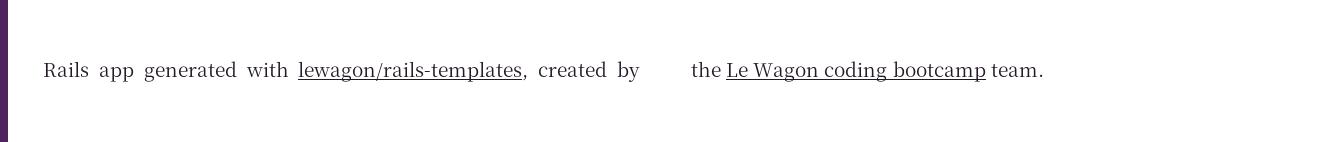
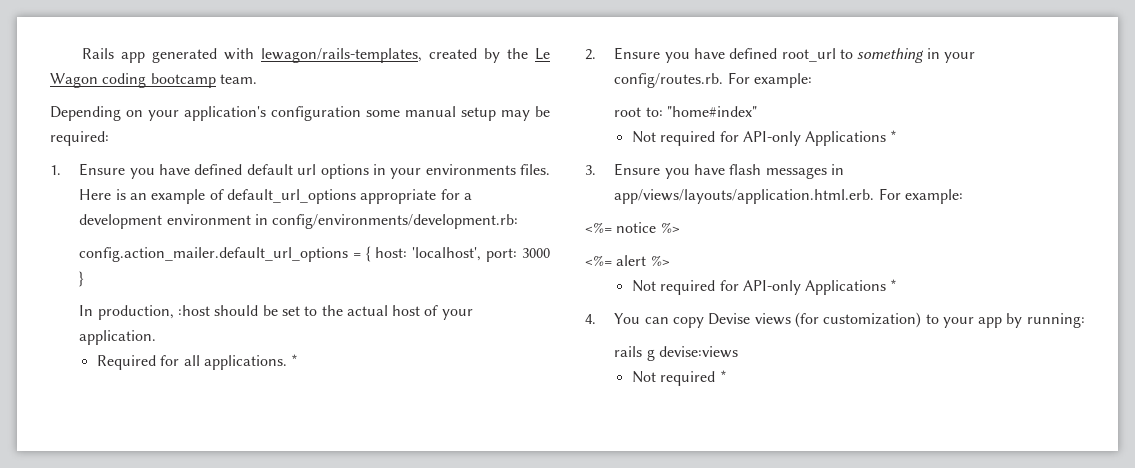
(1044, 70) none -> [50,106,550,121] [50,131,109,146] [50,163,550,179] [79,189,472,204] [79,214,519,229] [79,246,550,262] [79,271,85,287] [79,305,473,320] [79,330,157,345] [96,354,299,370] [585,47,975,63] [614,72,812,88] [614,106,757,117] [631,130,898,146] [585,163,844,179] [614,188,963,204] [585,222,680,233] [585,255,670,266] [631,279,898,295] [585,312,1085,328] [614,346,738,361] [631,370,727,386] // Depending on your application's configuration some manual setup may be required: // 1. Ensure you have defined default url options in your environments files. Here is an example of default_url_options appropriate for a development environment in config/environments/development.rb: // config.action_mailer.default_url_options = { host: 'localhost', port: 3000 } // In production, :host should be set to the actual host of your application. // Required for all applications. * // 2. Ensure you have defined root_url to something in your config/routes.rb. For example: // root to: "home#index" // Not required for API-only Applications * // 3. Ensure you have flash messages in app/views/layouts/application.html.erb. For example: // <%= notice %> // <%= alert %> // Not required for API-only Applications * // 4. You can copy Devise views (for customization) to your app by running: // rails g devise:views // Not required *

